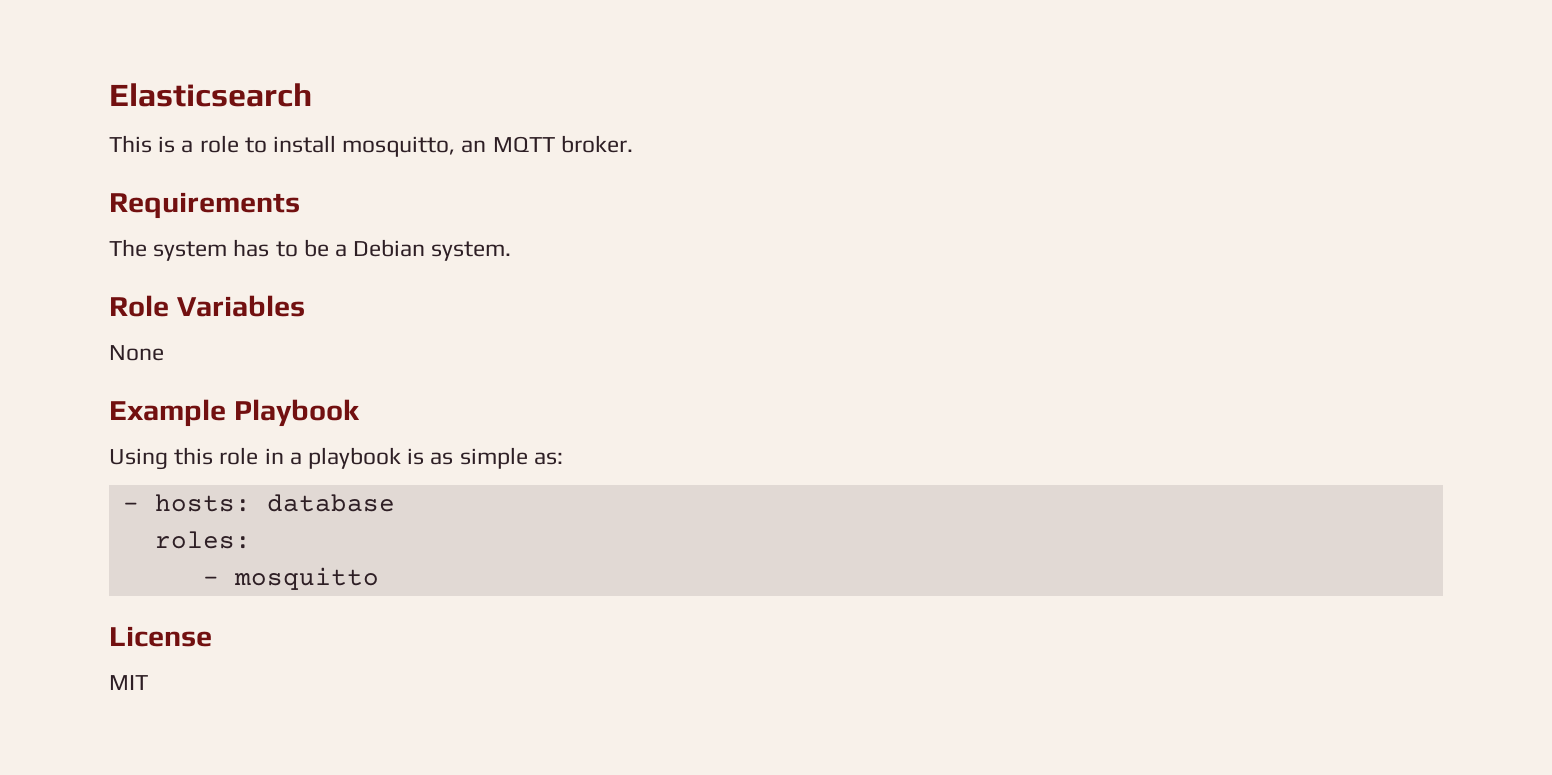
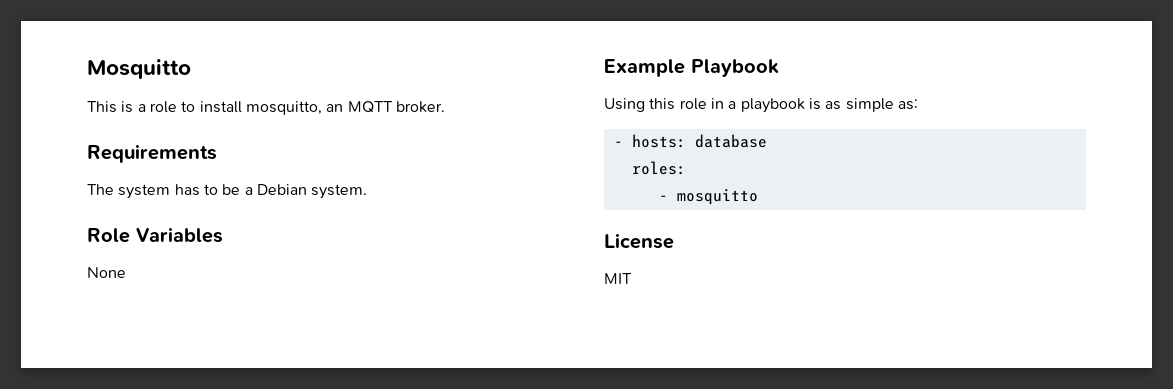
[109,83,312,107] Elasticsearch -> [87,59,191,79] Mosquitto

